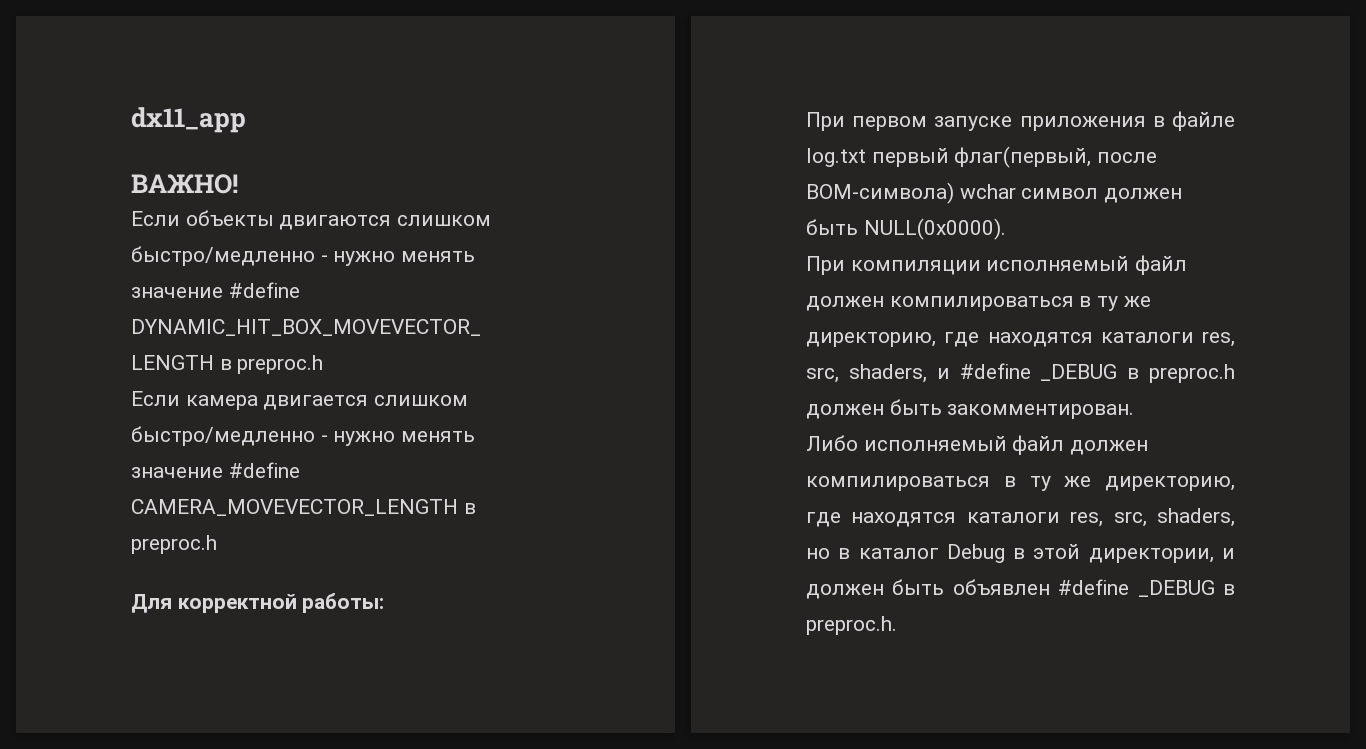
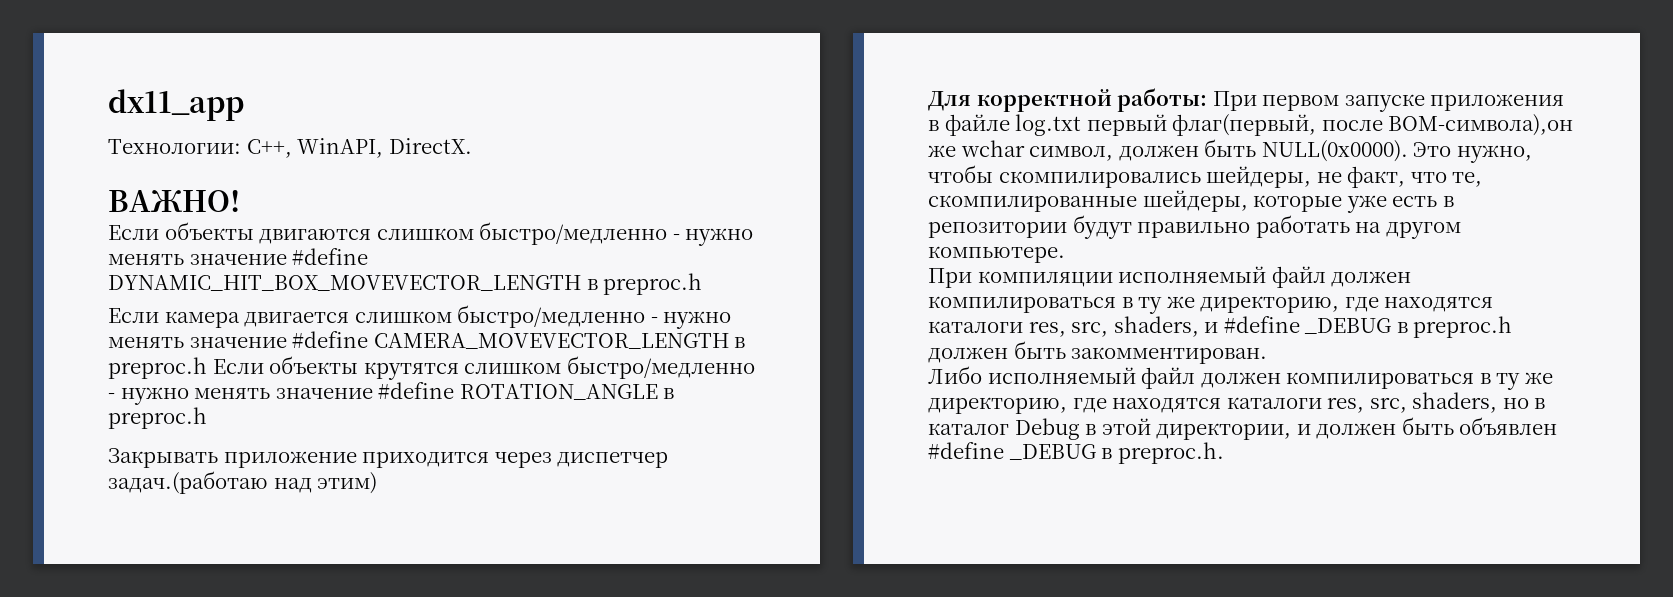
(246, 120) none -> [108,138,472,158] // Технологии: C++, WinAPI, DirectX.
(217, 544) none -> [212,356,755,380] [108,382,675,405] [108,407,207,429] [108,448,669,468] [108,471,378,494] Если объекты крутятся слишком быстро/медленно - нужно менять значение #define ROTATION_ANGLE в preproc.h // Закрывать приложение приходится через диспетчер задач.(работаю над этим)
(385, 603) // -> (1208, 100) none
[806,182,1099,204] BOM-символа) wchar символ -> [1388,114,1574,136] [928,140,1114,161] BOM-символа),он же wchar символ,
(1006, 229) none -> [1413,142,1532,163] [928,165,1483,188] [928,190,1454,213] [928,215,1461,239] [928,246,1065,263] Это нужно, чтобы скомпилировались шейдеры, не факт, что те, скомпилированные шейдеры, которые уже есть в репозитории будут правильно работать на другом компьютере.

